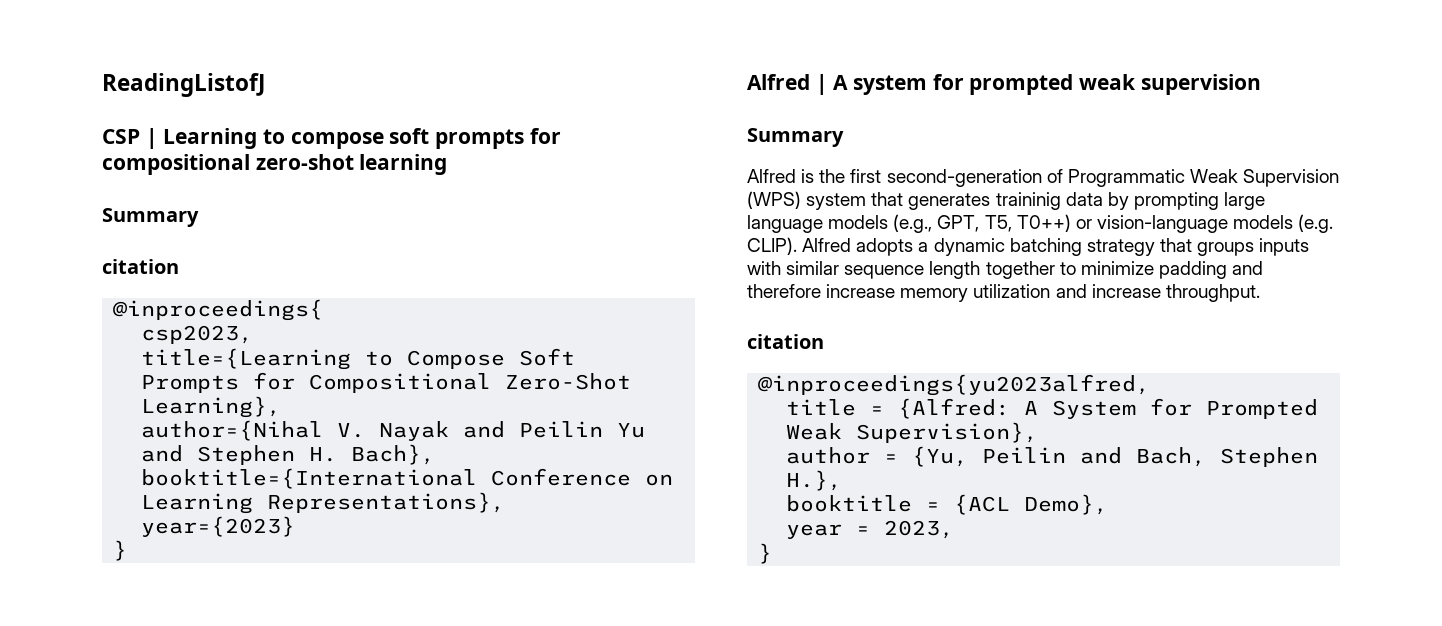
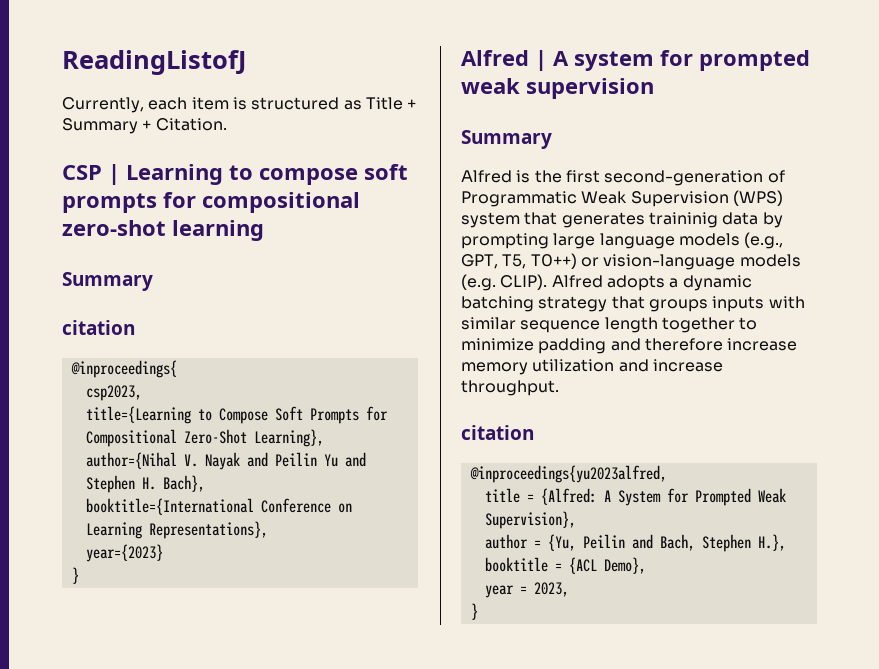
(265, 85) none -> [62,97,417,113] [62,118,227,134] // Currently, each item is structured as Title + Summary + Citation.

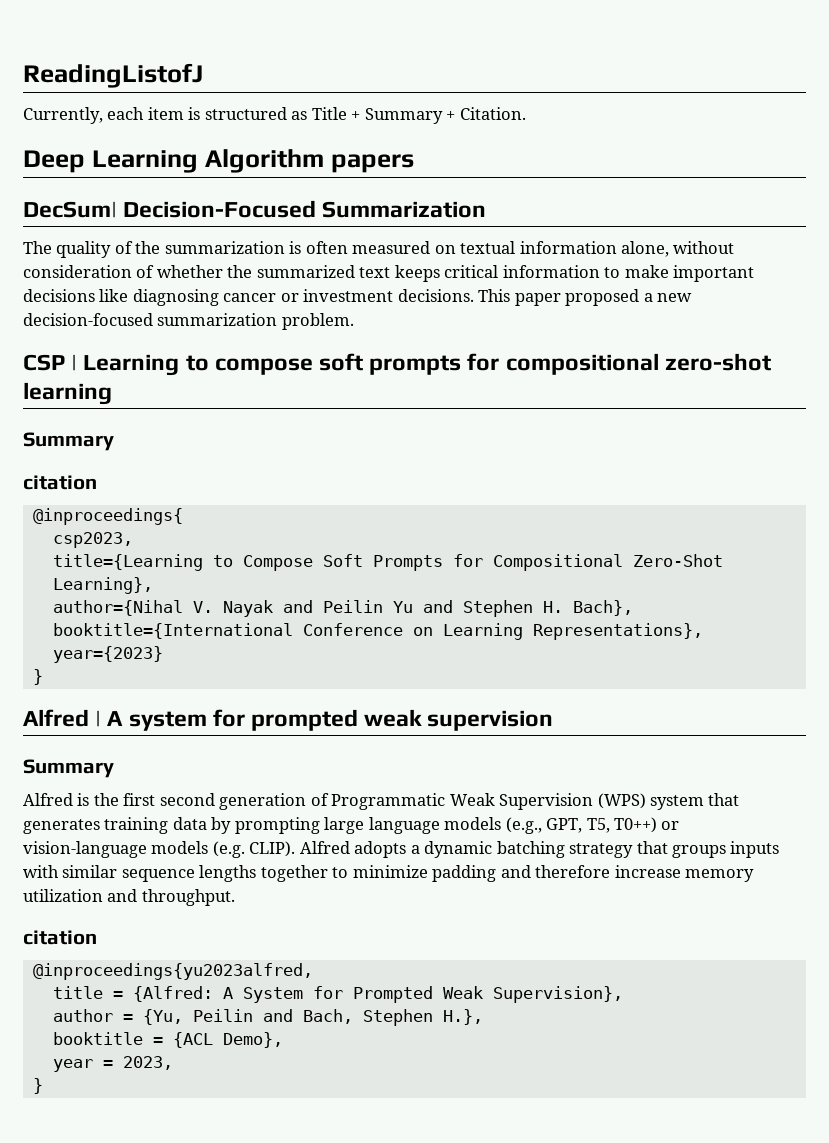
(227, 124) none -> [23,149,414,173] [23,200,487,218] [23,241,735,258] [23,265,755,282] [23,289,693,306] [23,313,354,330] // Deep Learning Algorithm papers // DecSum| Decision-Focused Summarization // The quality of the summarization is often measured on textual information alone, without consideration of whether the summarized text keeps critical information to make important decisions like diagnosing cancer or investment decisions. This paper proposed a new decision-focused summarization problem.
[604,170,764,186] second-generation -> [159,793,307,810] second generation
[648,212,718,228] traininig -> [104,817,169,834] training
[604,317,658,333] length -> [199,865,257,882] lengths
[652,359,723,372] increase -> (138, 895) none

